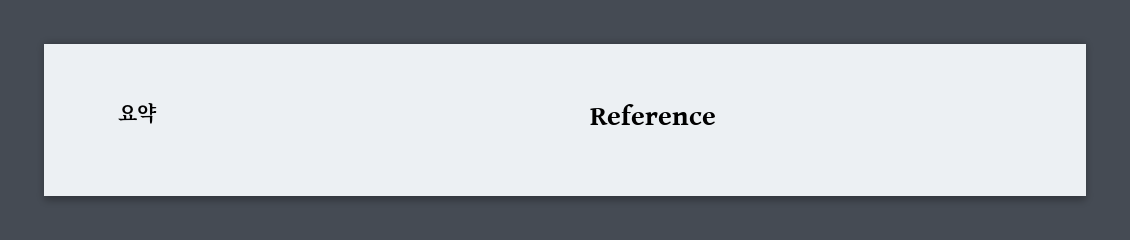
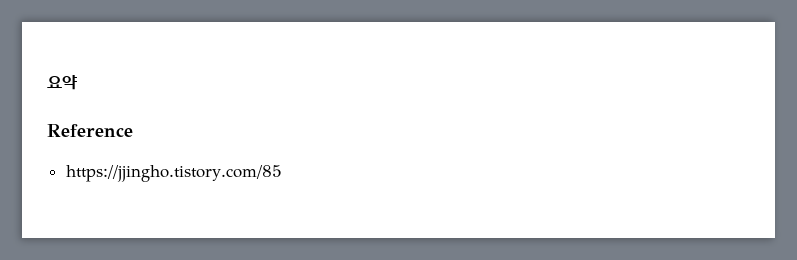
(716, 114) none -> [65,165,282,182] // https://jjingho.tistory.com/85

